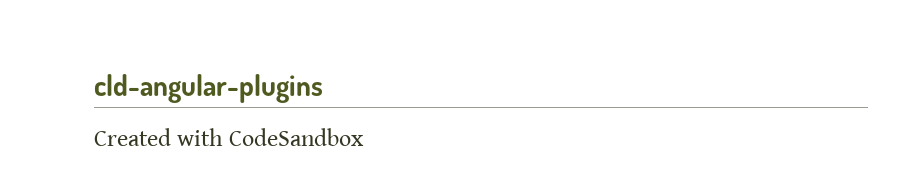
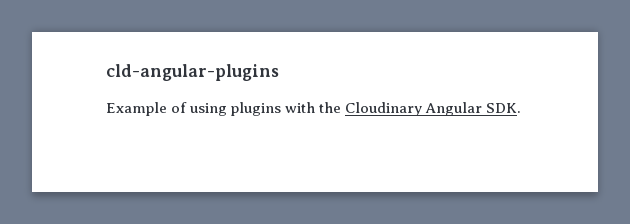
[94,128,364,146] Created with CodeSandbox -> [106,102,522,116] Example of using plugins with the Cloudinary Angular SDK.

